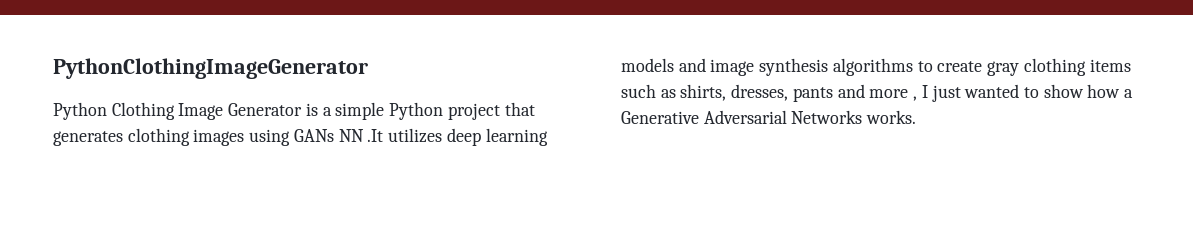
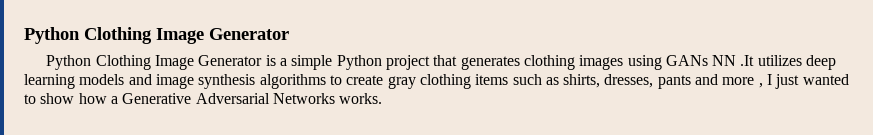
[53,58,368,79] PythonClothingImageGenerator -> [24,27,289,44] Python Clothing Image Generator

